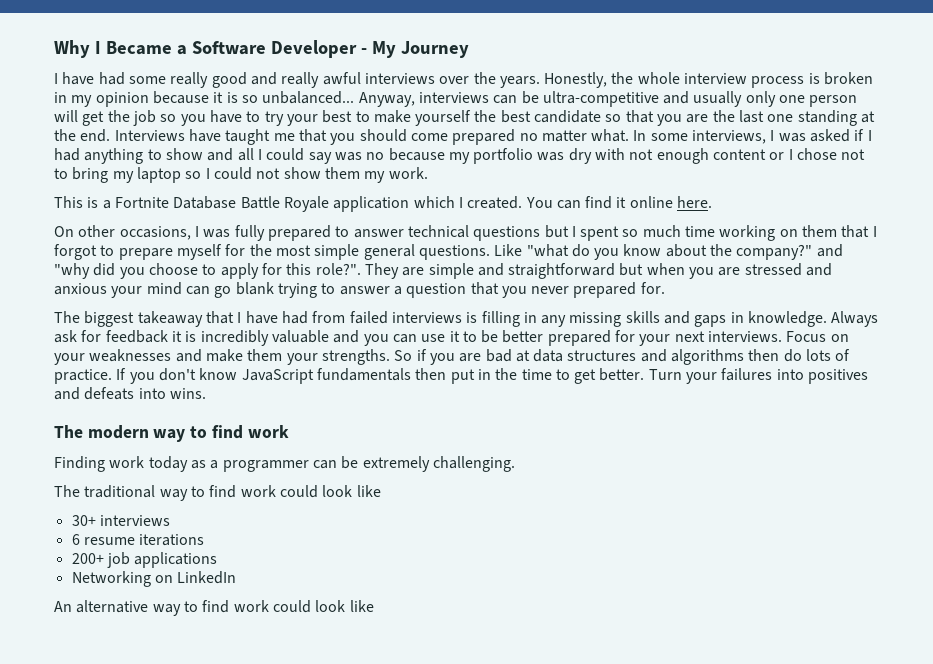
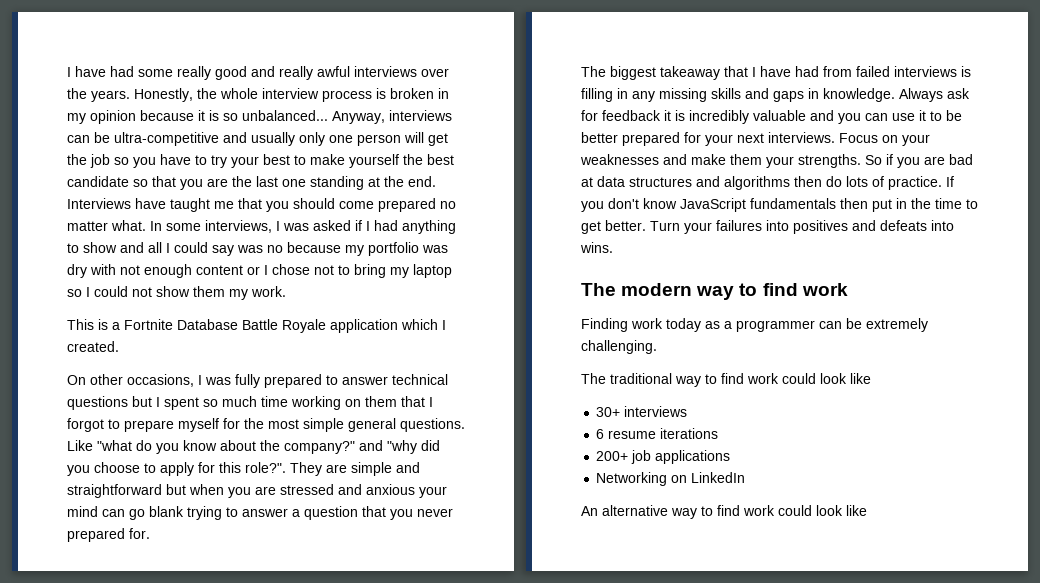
[54,40,469,58] Why I Became a Software Developer - My Journey // -> (67, 72) none
[525,196,713,209] You can find it online here. -> (119, 346) none

